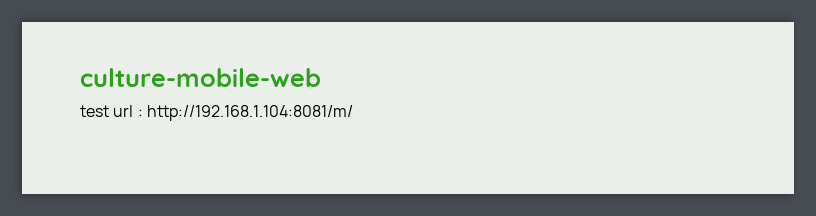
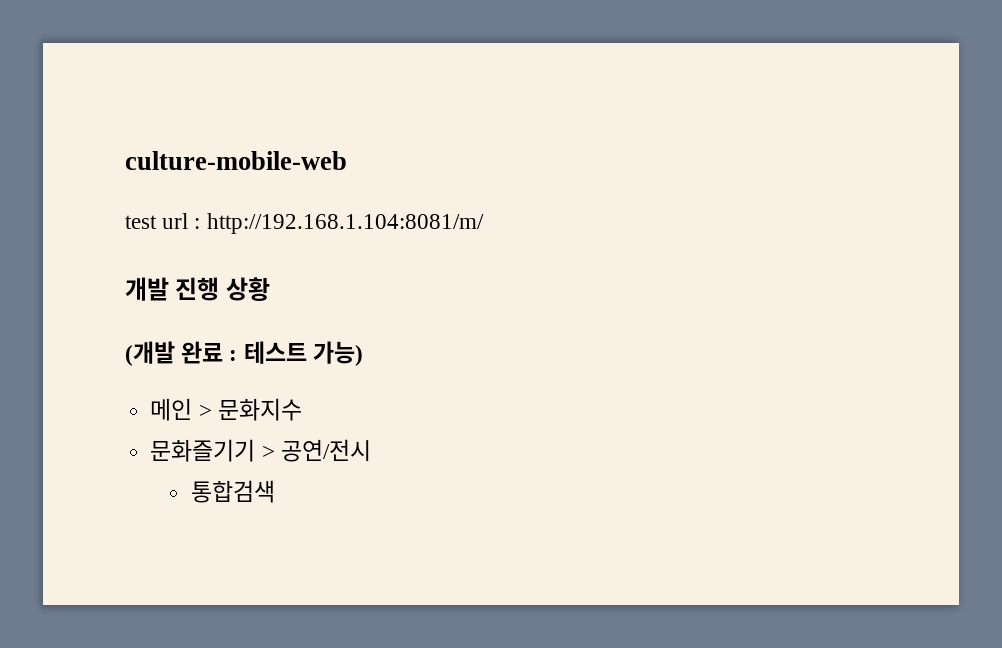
(353, 113) none -> [125,277,270,301] [125,341,363,366] [150,398,302,421] [150,439,371,462] [191,480,276,503] // 개발 진행 상황 // (개발 완료 : 테스트 가능) // 메인 > 문화지수 // 문화즐기기 > 공연/전시 // 통합검색

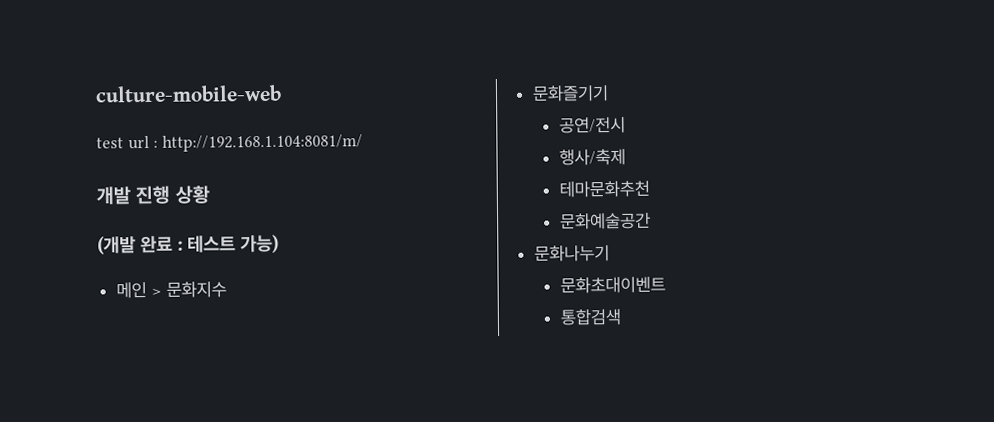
[261,445,275,459] > -> (610, 93) //
(371, 450) none -> [559,148,627,166] [559,180,651,198] [560,212,652,230] [534,245,611,262] [560,276,667,294] // 행사/축제 // 테마문화추천 // 문화예술공간 // 문화나누기 // 문화초대이벤트

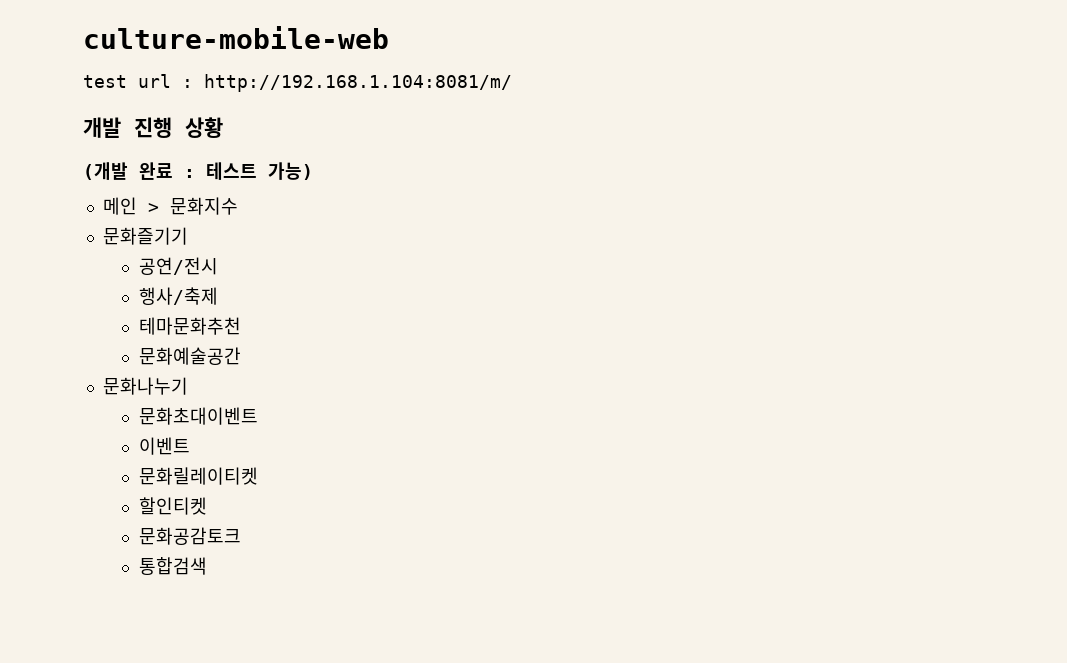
(667, 285) none -> [138,437,190,455] [138,467,258,485] [138,497,207,515] [138,527,241,545] // 이벤트 // 문화릴레이티켓 // 할인티켓 // 문화공감토크

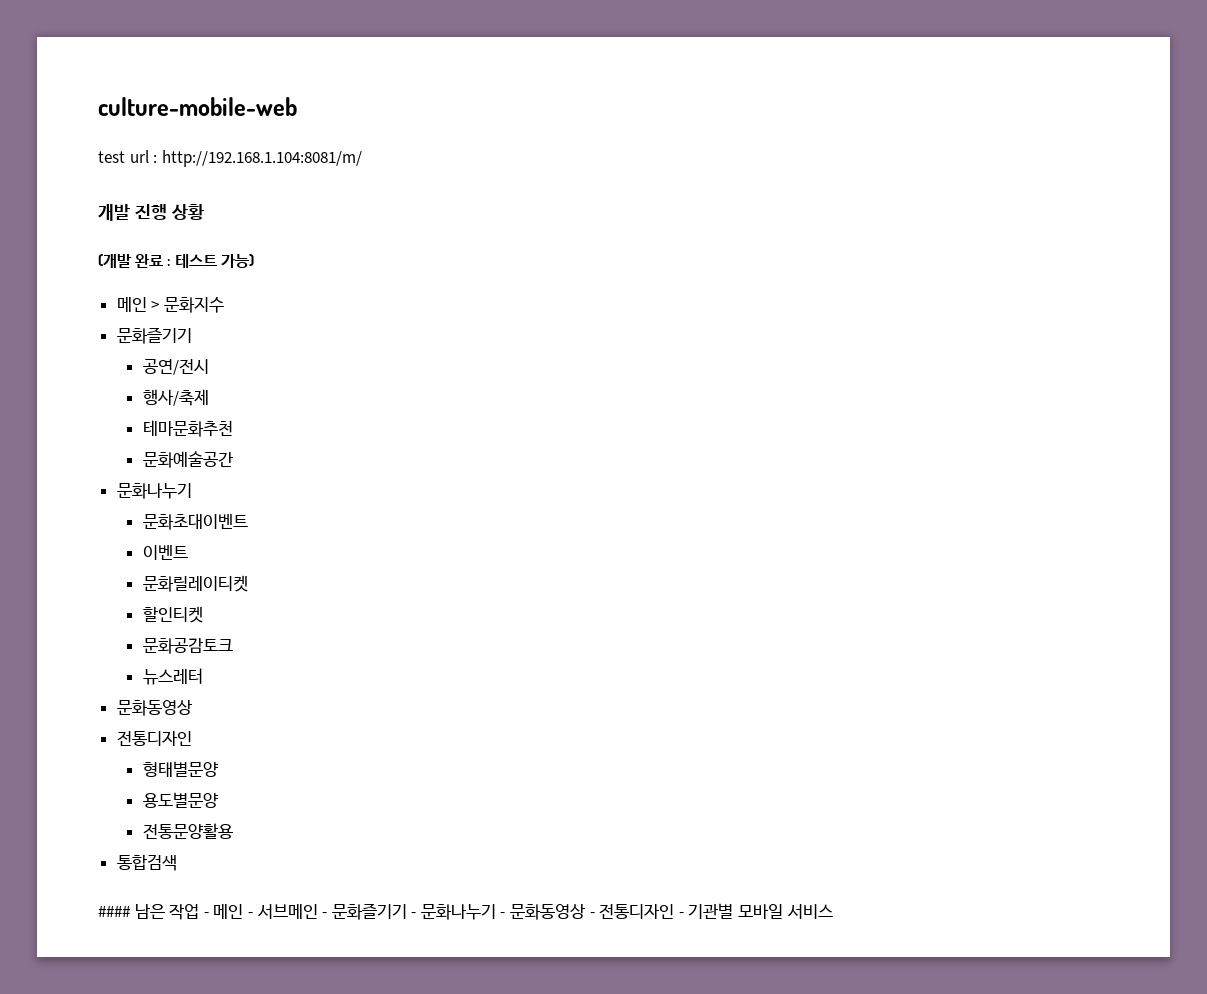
[138,557,207,575] 통합검색 -> [142,668,203,685] [116,700,192,716] [116,731,192,746] [142,761,218,777] [142,792,218,808] [142,823,233,839] [116,854,177,871] [98,903,833,920] 뉴스레터 // 문화동영상 // 전통디자인 // 형태별문양 // 용도별문양 // 전통문양활용 // 통합검색 // #### 남은 작업 - 메인 - 서브메인 - 문화즐기기 - 문화나누기 - 문화동영상 - 전통디자인 - 기관별 모바일 서비스

